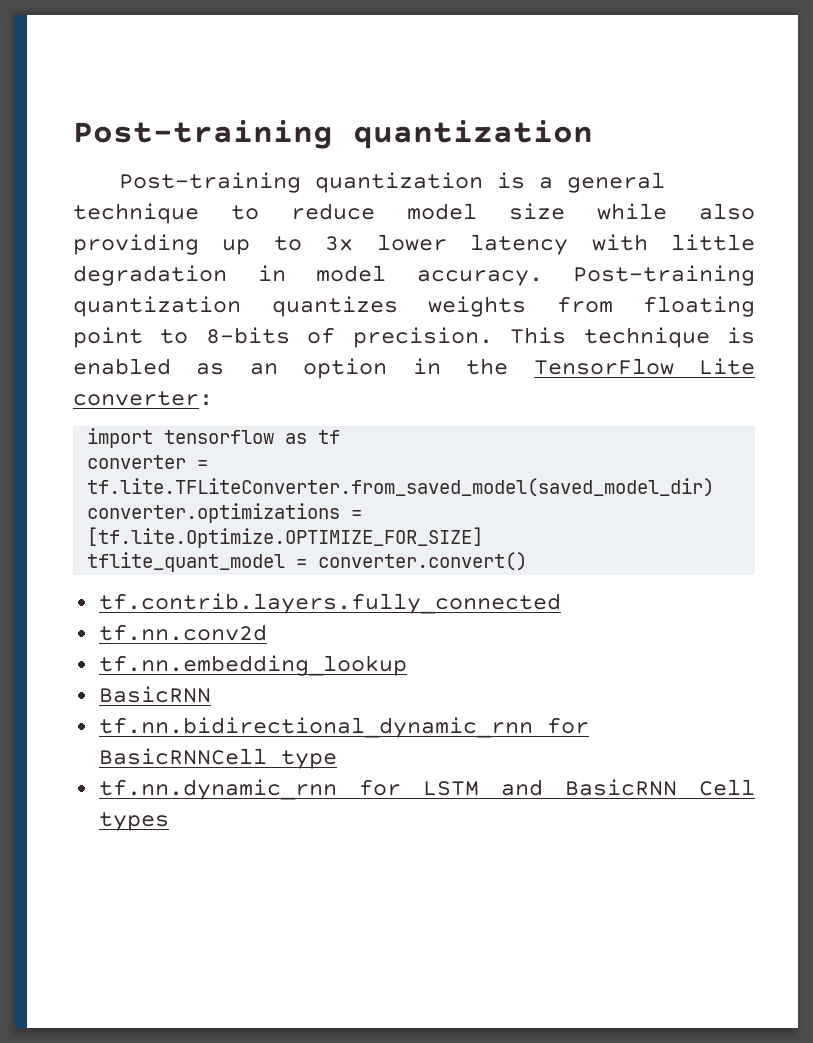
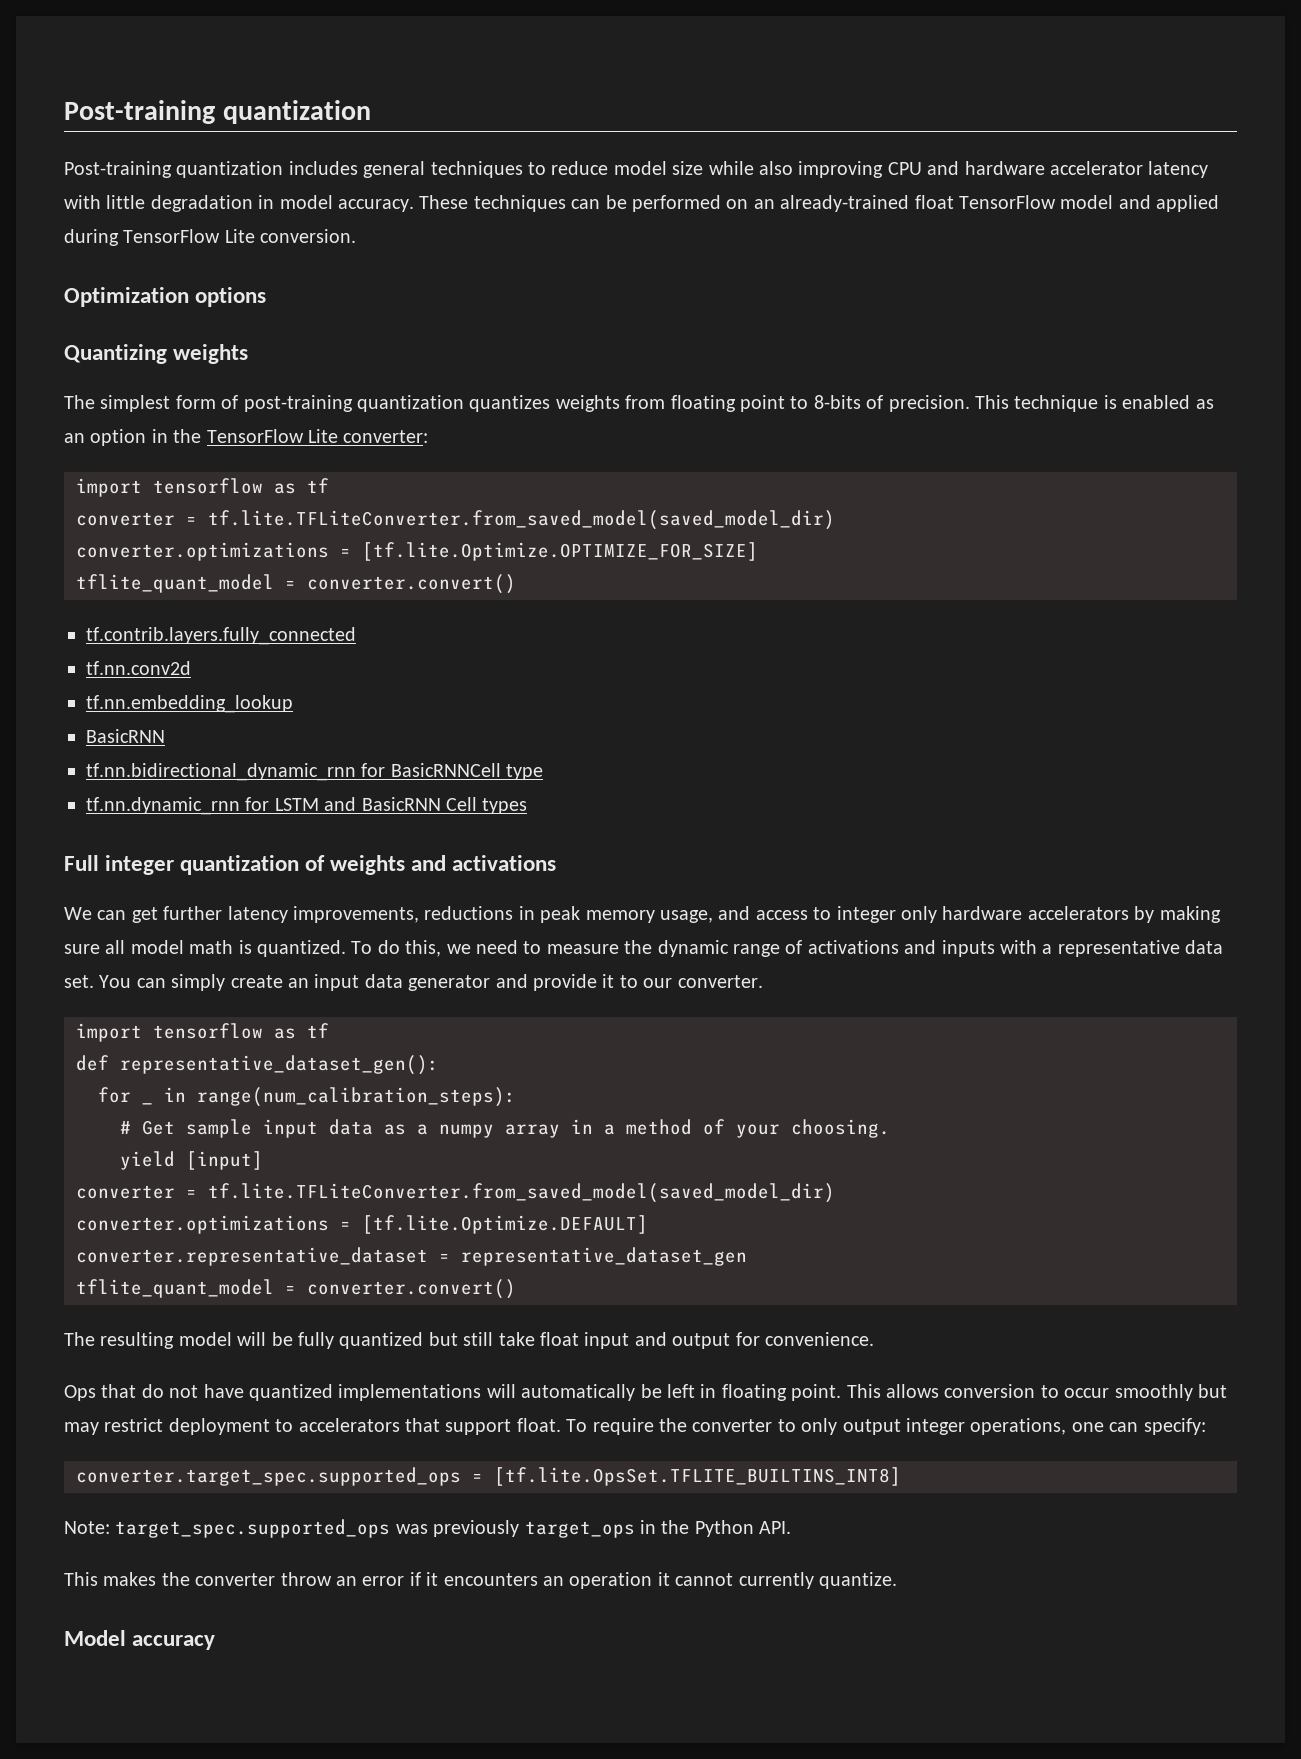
[497,172,666,193] [73,203,199,224] is a general technique -> [288,161,523,178] includes general techniques
[73,234,447,255] providing up to 3x lower -> [798,161,1143,178] improving CPU and hardware accelerator
[573,265,755,286] Post-training -> [419,195,1220,212] [64,229,357,246] [64,287,267,307] [64,344,249,364] [64,395,353,412] These techniques can be performed on an already-trained float TensorFlow model and applied during TensorFlow Lite conversion. // Optimization options // Quantizing weights // The simplest form of post-training
(169, 821) none -> [64,855,557,875] [64,906,1221,923] [64,940,1224,957] [64,974,763,991] [76,1023,329,1042] [76,1055,439,1075] [98,1087,153,1105] [164,1087,516,1107] [120,1119,890,1138] [120,1151,263,1170] [76,1183,835,1203] [76,1215,648,1234] [76,1247,747,1266] [76,1279,516,1299] [64,1332,874,1349] [64,1384,1227,1401] [64,1418,1206,1435] [76,1467,901,1486] [64,1519,792,1538] [64,1572,897,1589] [64,1630,216,1650] // Full integer quantization of weights and activations // We can get further latency improvements, reductions in peak memory usage, and access to integer only hardware accelerators by making sure all model math is quantized. To do this, we need to measure the dynamic range of activations and inputs with a representative data set. You can simply create an input data generator and provide it to our converter. // import tensorflow as tf // def representative_dataset_gen(): // for _ in range(num_calibration_steps): // # Get sample input data as a numpy array in a method of your choosing. // yield [input] // converter = tf.lite.TFLiteConverter.from_saved_model(saved_model_dir) // converter.optimizations = [tf.lite.Optimize.DEFAULT] // converter.representative_dataset = representative_dataset_gen // tflite_quant_model = converter.convert() // The resulting model will be fully quantized but still take float input and output for convenience. // Ops that do not have quantized implementations will automatically be left in floating point. This allows conversion to occur smoothly but may restrict deployment to accelerators that support float. To require the converter to only output integer operations, one can specify: // converter.target_spec.supported_ops = [tf.lite.OpsSet.TFLITE_BUILTINS_INT8] // Note: target_spec.supported_ops was previously target_ops in the Python API. // This makes the converter throw an error if it encounters an operation it cannot currently quantize. // Model accuracy

